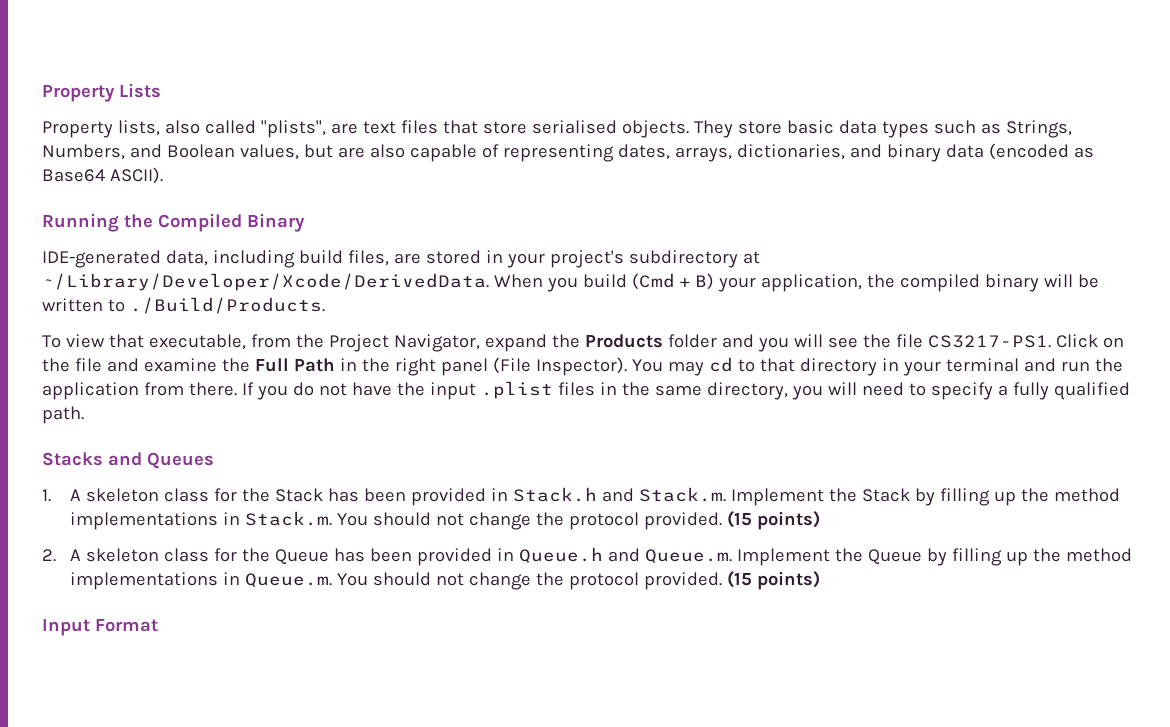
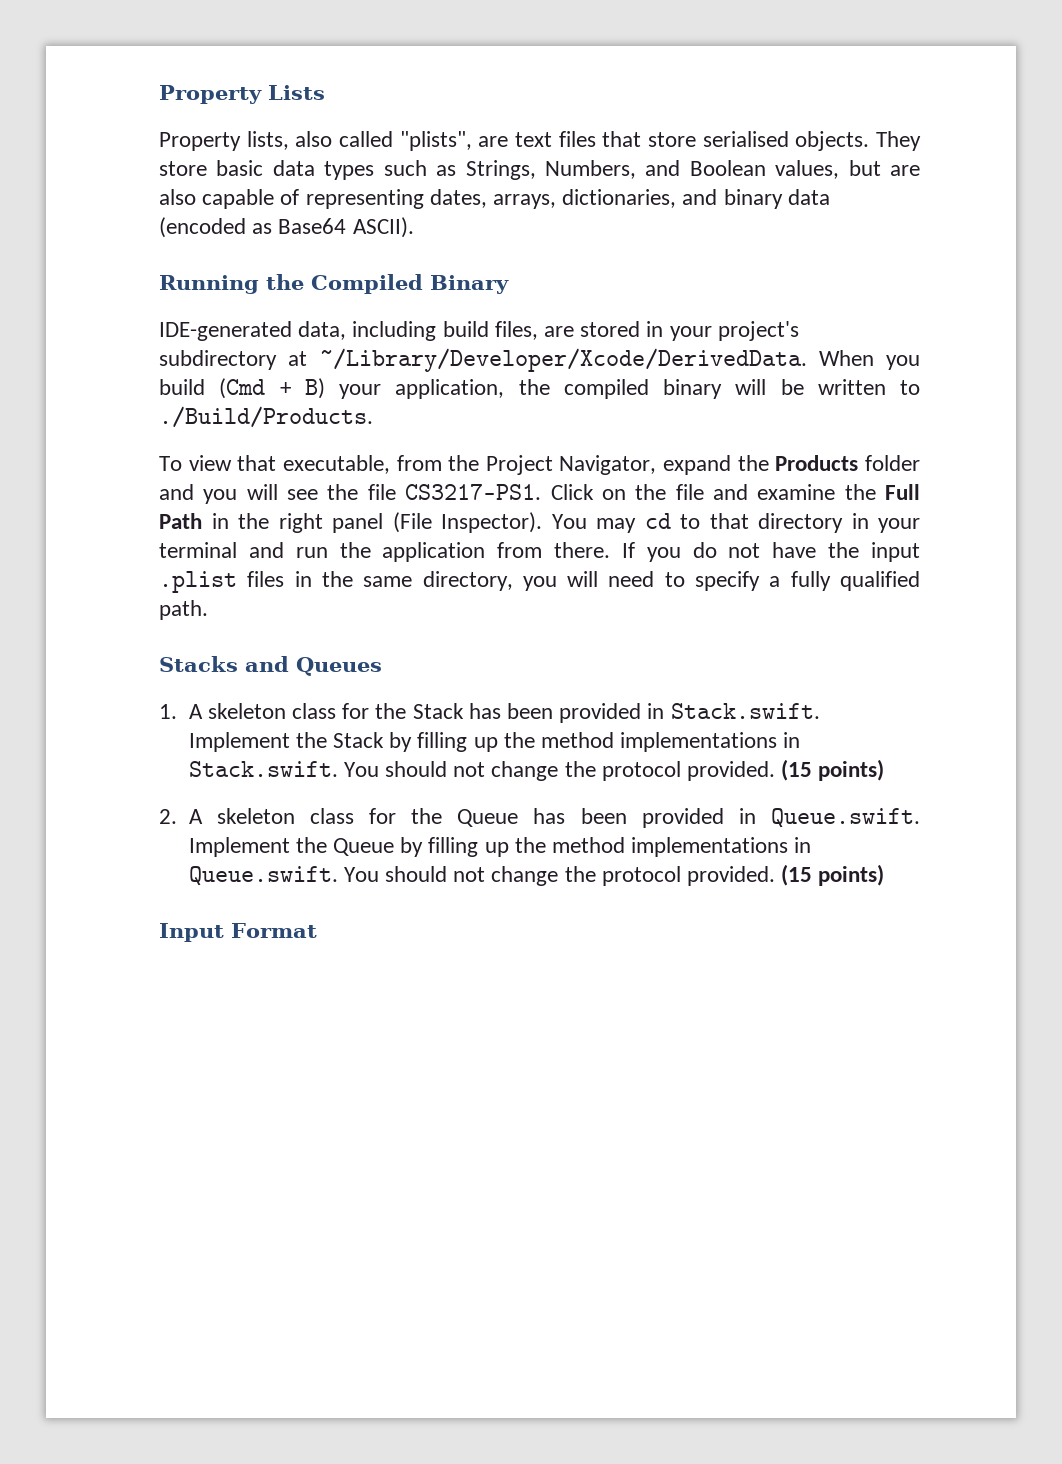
[513,487,727,502] Stack.h and Stack.m. -> [670,703,820,719] Stack.swift.
[245,511,333,526] Stack.m. -> [188,761,338,777] Stack.swift.
[519,547,733,563] Queue.h and Queue.m. -> [770,808,920,828] Queue.swift.
[245,573,333,587] Queue.m. -> [188,866,338,886] Queue.swift.

